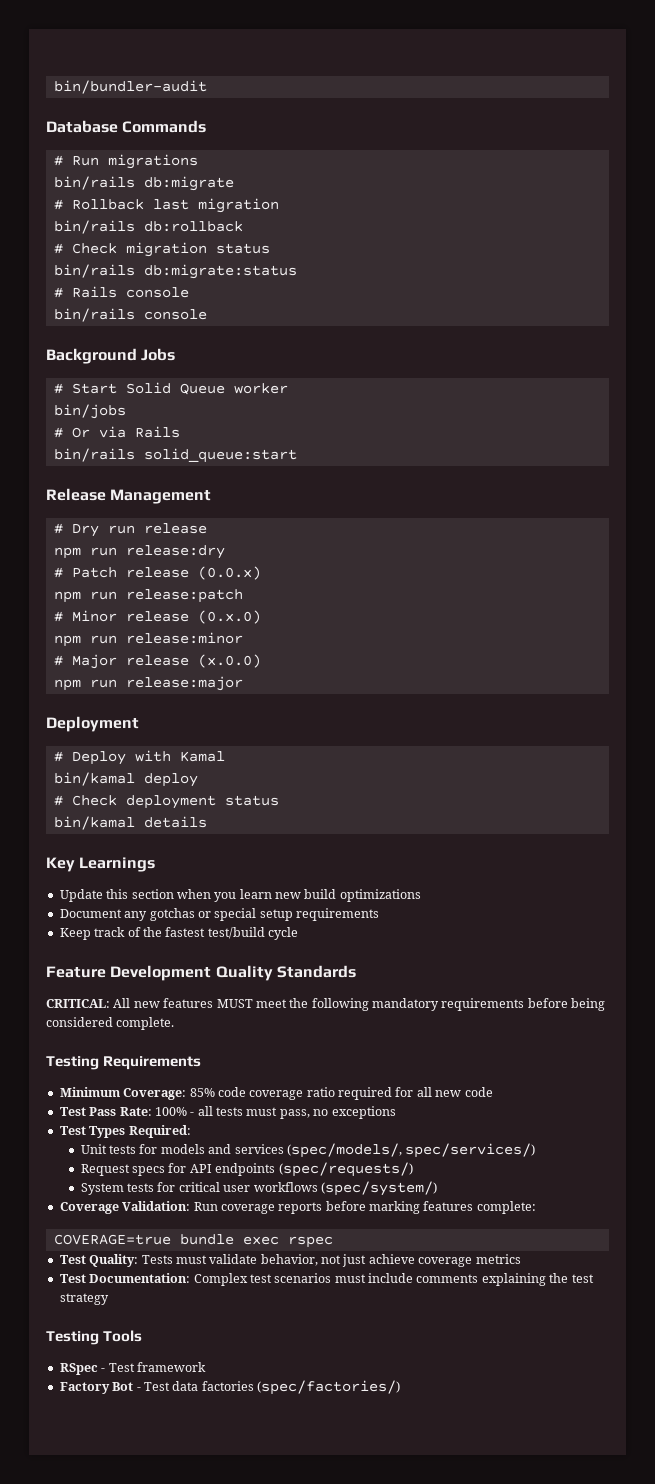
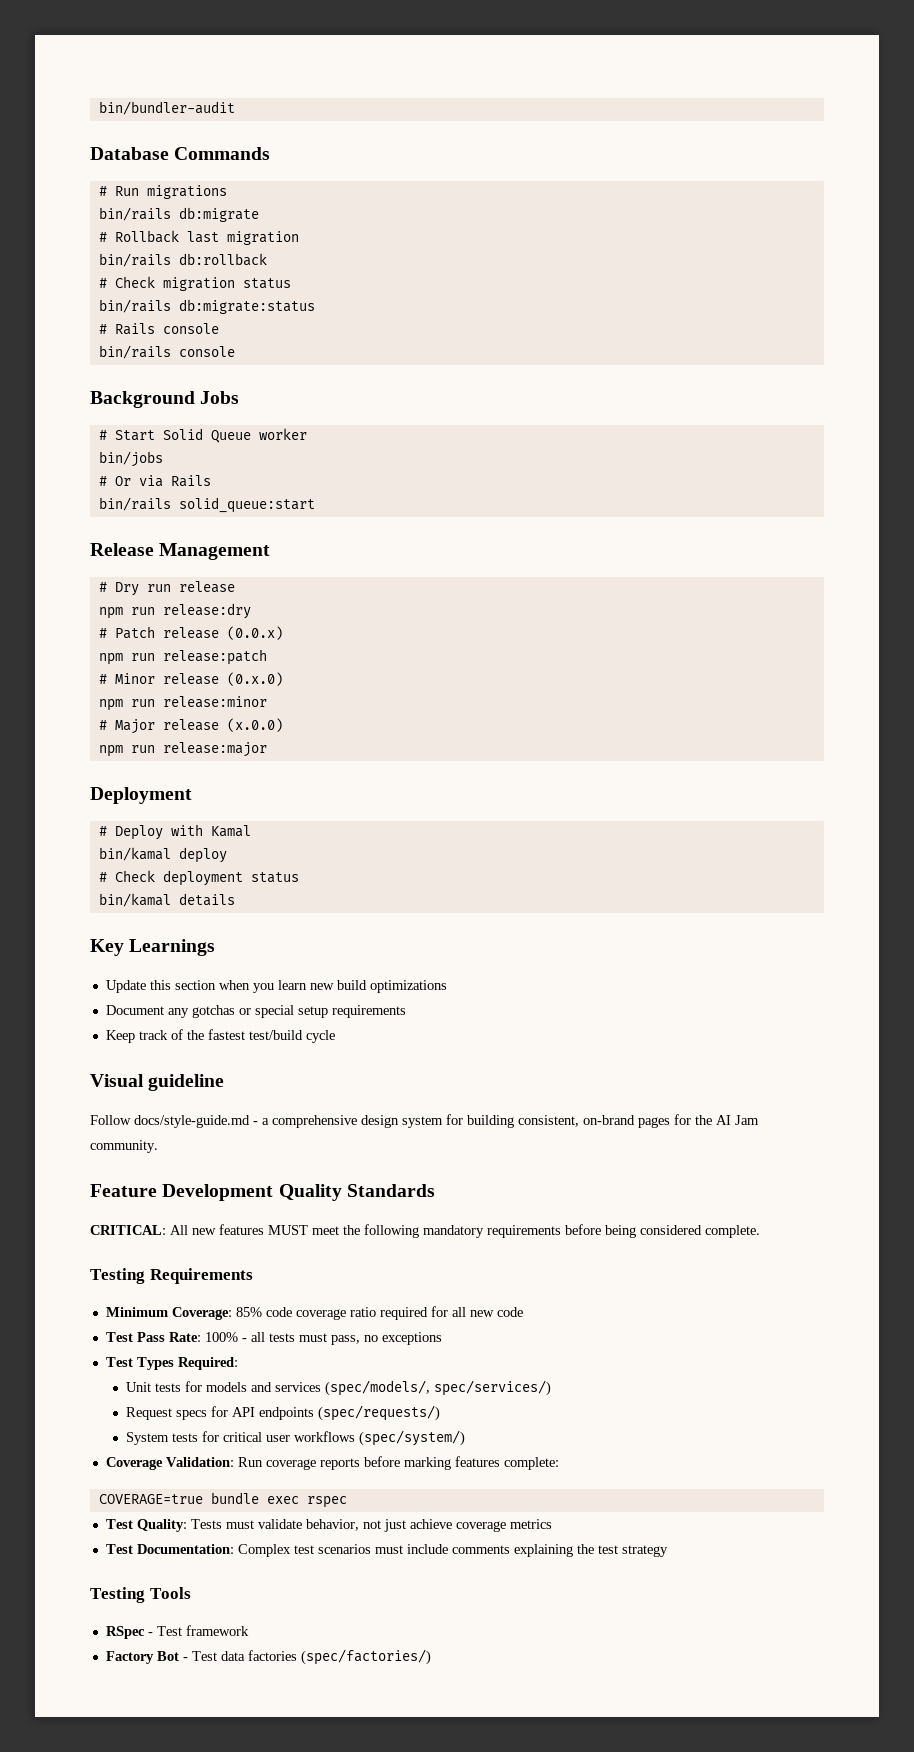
(298, 933) none -> [90,1074,225,1091] [90,1114,759,1128] [90,1140,158,1153] // Visual guideline // Follow docs/style-guide.md - a comprehensive design system for building consistent, on-brand pages for the AI Jam community.

